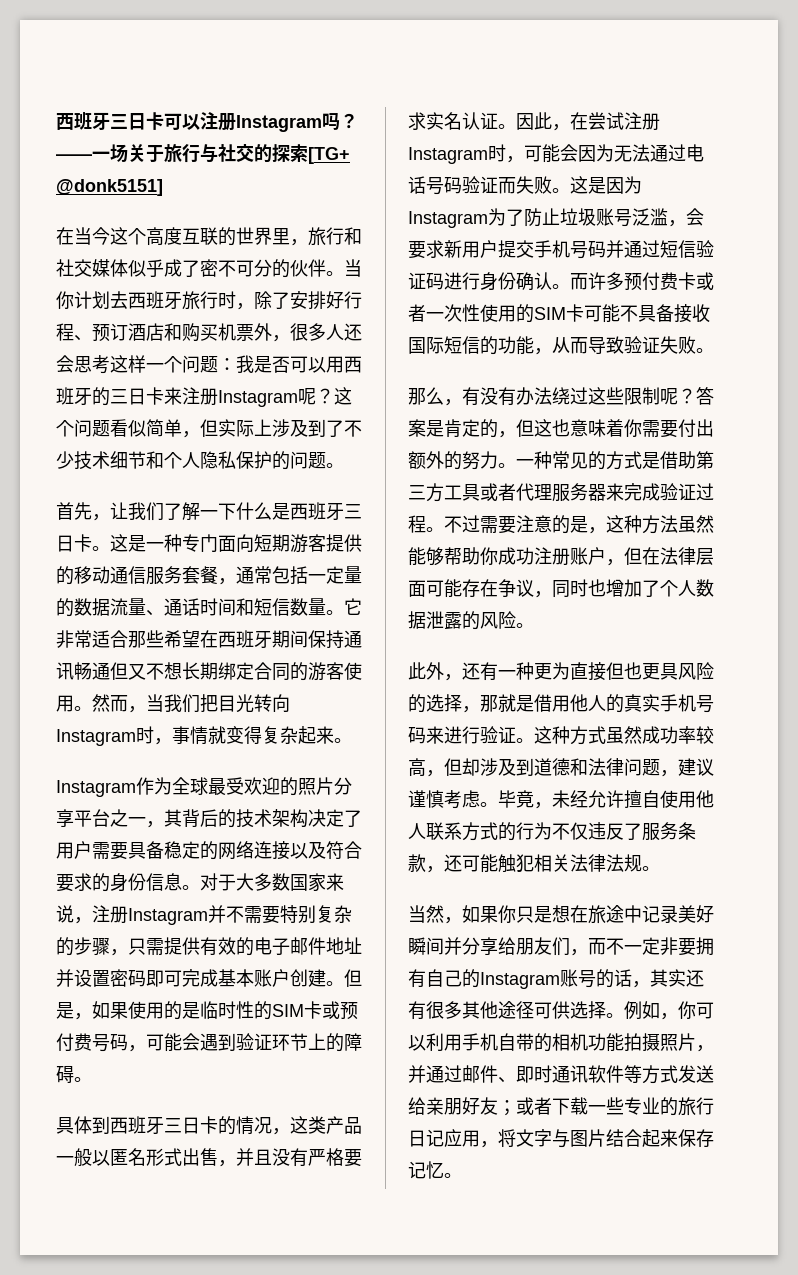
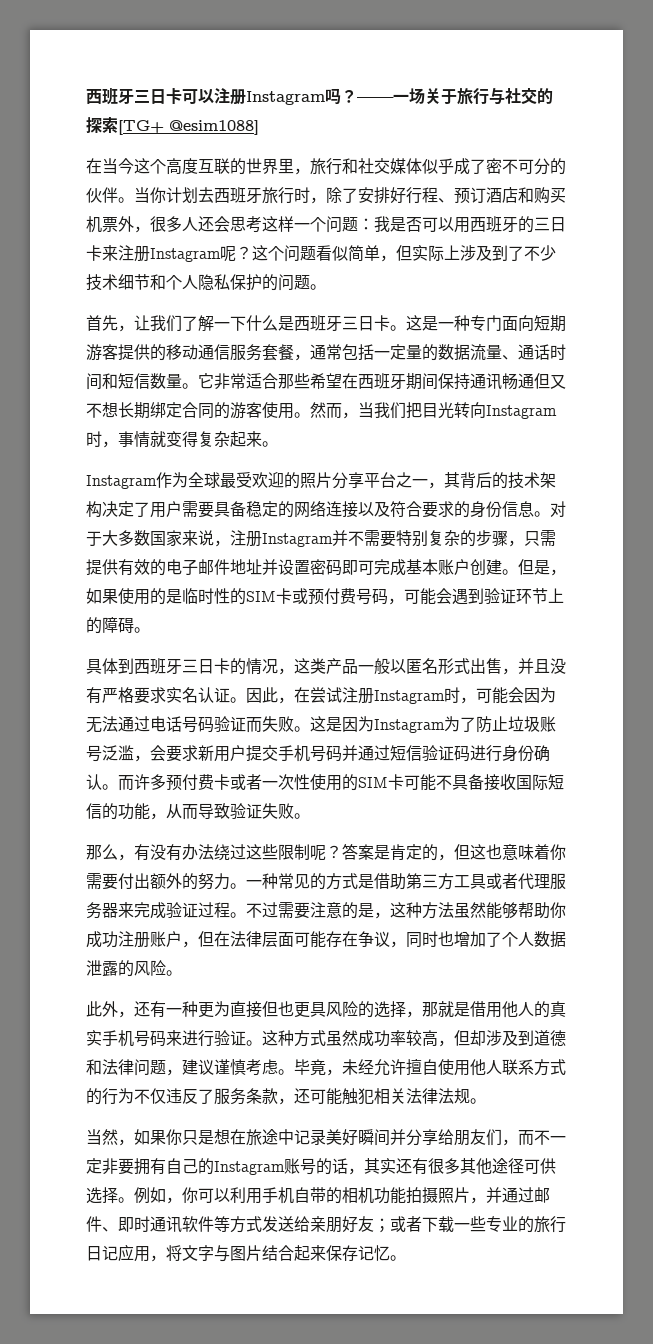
[56,179,163,196] @donk5151] -> [169,120,259,135] @esim1088]

